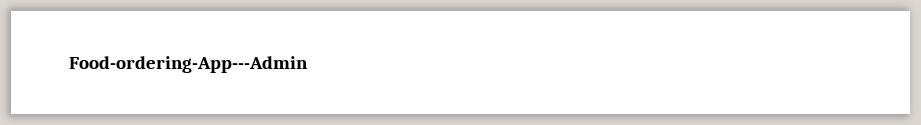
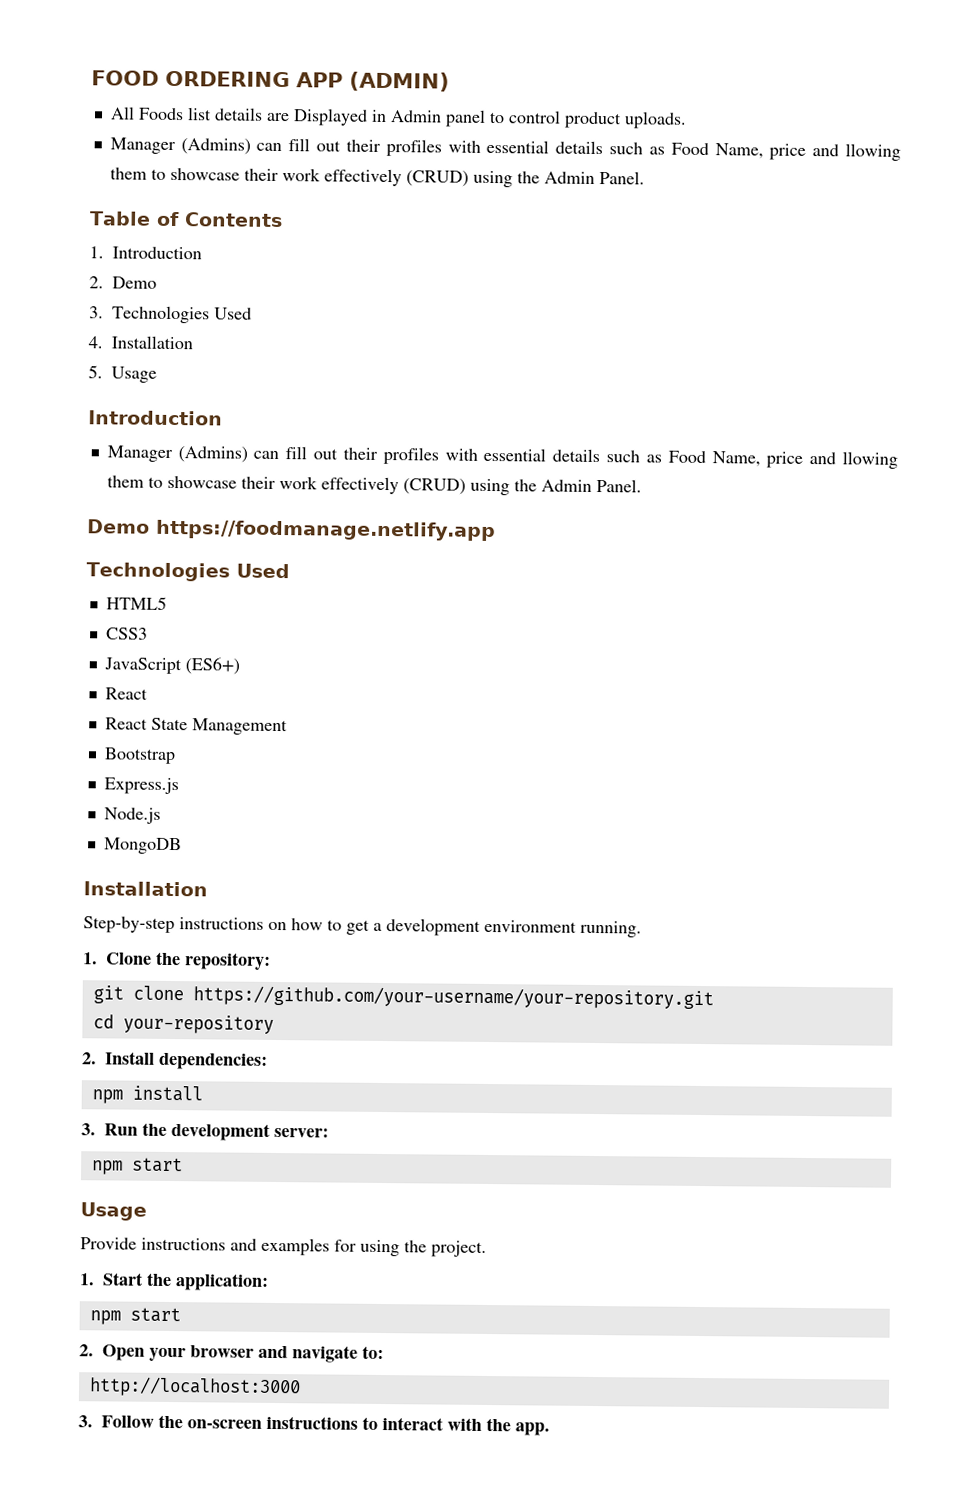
[69,56,308,73] Food-ordering-App---Admin -> [91,70,450,92] [109,106,687,129] [109,137,902,161] [109,167,645,188] [89,211,283,228] [89,246,202,260] [89,276,157,289] [89,305,252,324] [88,335,193,350] [88,365,157,383] [88,410,223,426] [106,445,899,469] [106,475,642,496] [87,519,496,542] [86,562,290,582] [105,596,167,610] [105,627,148,640] [103,657,240,675] [104,687,148,700] [104,717,288,736] [103,747,176,765] [103,777,179,795] [103,807,161,824] [103,837,182,855] [83,881,208,897] [83,916,642,938] [83,951,271,970] [92,985,714,1010] [92,1014,274,1034] [82,1051,268,1070] [91,1085,203,1104] [81,1122,329,1141] [91,1157,183,1175] [80,1202,147,1221] [80,1237,487,1257] [79,1272,269,1291] [89,1307,181,1325] [79,1344,384,1363] [88,1376,301,1398] [78,1414,550,1436] FOOD ORDERING APP (ADMIN) // All Foods list details are Displayed in Admin panel to control product uploads. // Manager (Admins) can fill out their profiles with essential details such as Food Name, price and llowing them to showcase their work effectively (CRUD) using the Admin Panel. // Table of Contents // 1. Introduction // 2. Demo // 3. Technologies Used // 4. Installation // 5. Usage // Introduction // Manager (Admins) can fill out their profiles with essential details such as Food Name, price and llowing them to showcase their work effectively (CRUD) using the Admin Panel. // Demo https://foodmanage.netlify.app // Technologies Used // HTML5 // CSS3 // JavaScript (ES6+) // React // React State Management // Bootstrap // Express.js // Node.js // MongoDB // Installation // Step-by-step instructions on how to get a development environment running. // 1. Clone the repository: // git clone https://github.com/your-username/your-repository.git // cd your-repository // 2. Install dependencies: // npm install // 3. Run the development server: // npm start // Usage // Provide instructions and examples for using the project. // 1. Start the application: // npm start // 2. Open your browser and navigate to: // http://localhost:3000 // 3. Follow the on-screen instructions to interact with the app.

